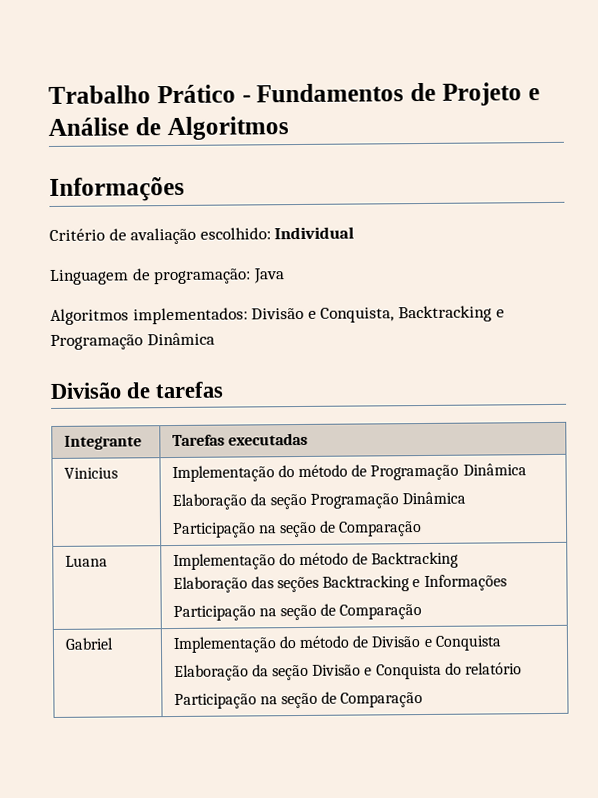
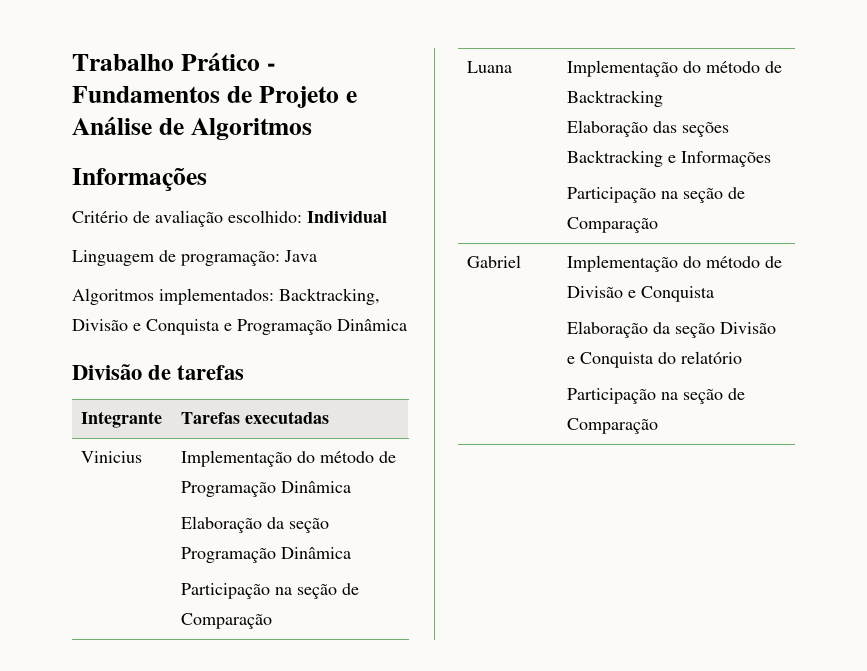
[251,305,492,323] Divisão e Conquista, Backtracking -> [279,288,380,305] [72,319,219,335] Backtracking, Divisão e Conquista

